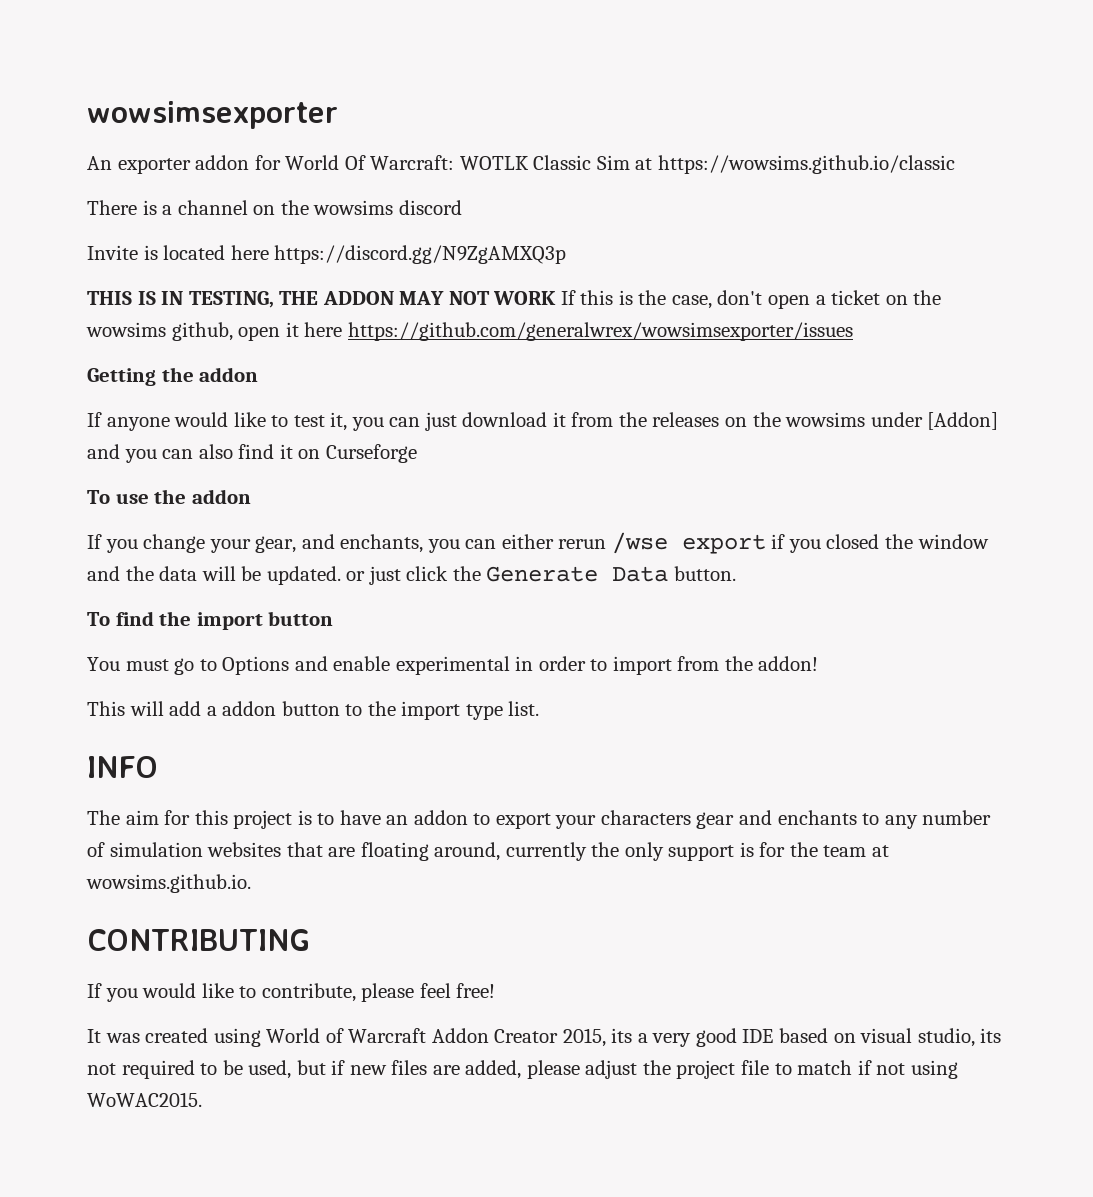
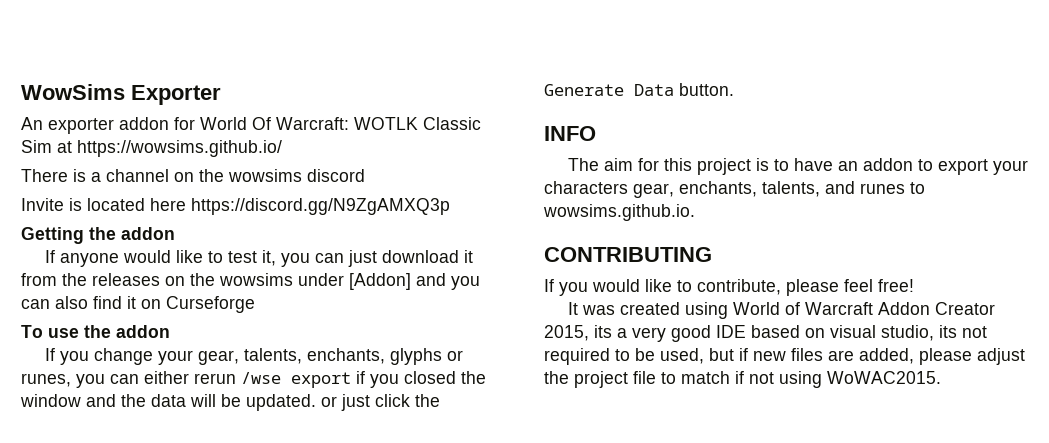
[87,101,338,129] wowsimsexporter -> [21,84,221,105] WowSims Exporter
[657,155,955,174] https://wowsims.github.io/classic -> [77,140,282,157] https://wowsims.github.io/
[87,290,942,309] [86,322,853,341] // THIS IS IN TESTING, THE ADDON MAY NOT WORK If this is the case, don't open a ticket on the wowsims github, open it here https://github.com/generalwrex/wowsimsexporter/issues -> (450, 206) none
[301,534,424,553] and enchants, -> [243,348,463,365] [21,373,71,387] talents, enchants, glyphs or runes,
[87,611,334,630] [87,656,819,675] [87,701,540,720] // To find the import button // You must go to Options and enable experimental in order to import from the addon! // This will add a addon button to the import type list. -> (734, 89) none
[696,810,992,829] [87,842,890,861] gear and enchants to any number of simulation websites that are floating around, currently the only support is for the team at -> [633,181,925,198] gear, enchants, talents, and runes to

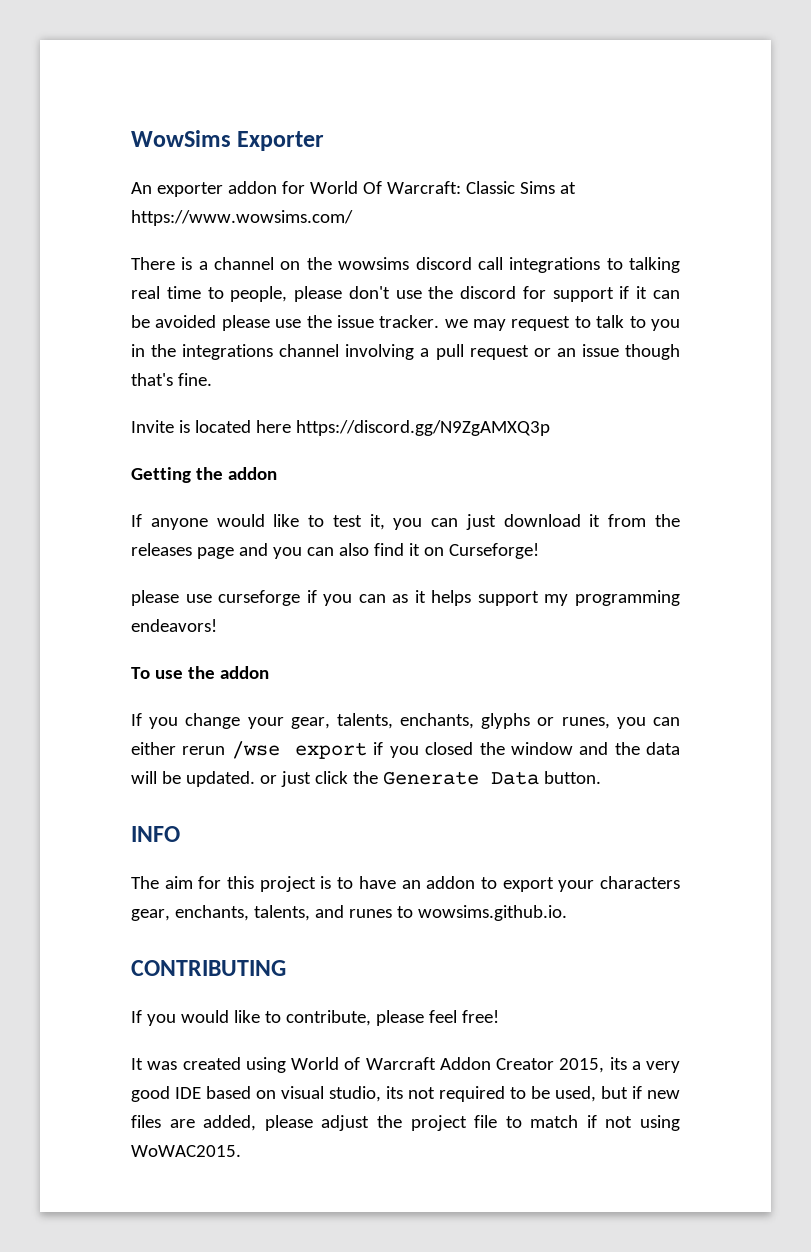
[354,117,481,130] [21,140,282,157] WOTLK Classic Sim at https://wowsims.github.io/ -> [465,181,576,194] [131,210,353,226] Classic Sims at https://www.wowsims.com/
(365, 175) none -> [477,257,680,273] [131,286,680,302] [131,315,681,331] [131,344,680,360] [131,373,212,386] call integrations to talking real time to people, please don't use the discord for support if it can be avoided please use the issue tracker. we may request to talk to you in the integrations channel involving a pull request or an issue though that's fine.
[165,273,411,290] on the wowsims under [Addon] -> [196,547,234,559] page
[166,296,255,313] Curseforge -> [448,543,539,559] [131,590,680,606] [131,619,217,632] Curseforge! // please use curseforge if you can as it helps support my programming endeavors!

